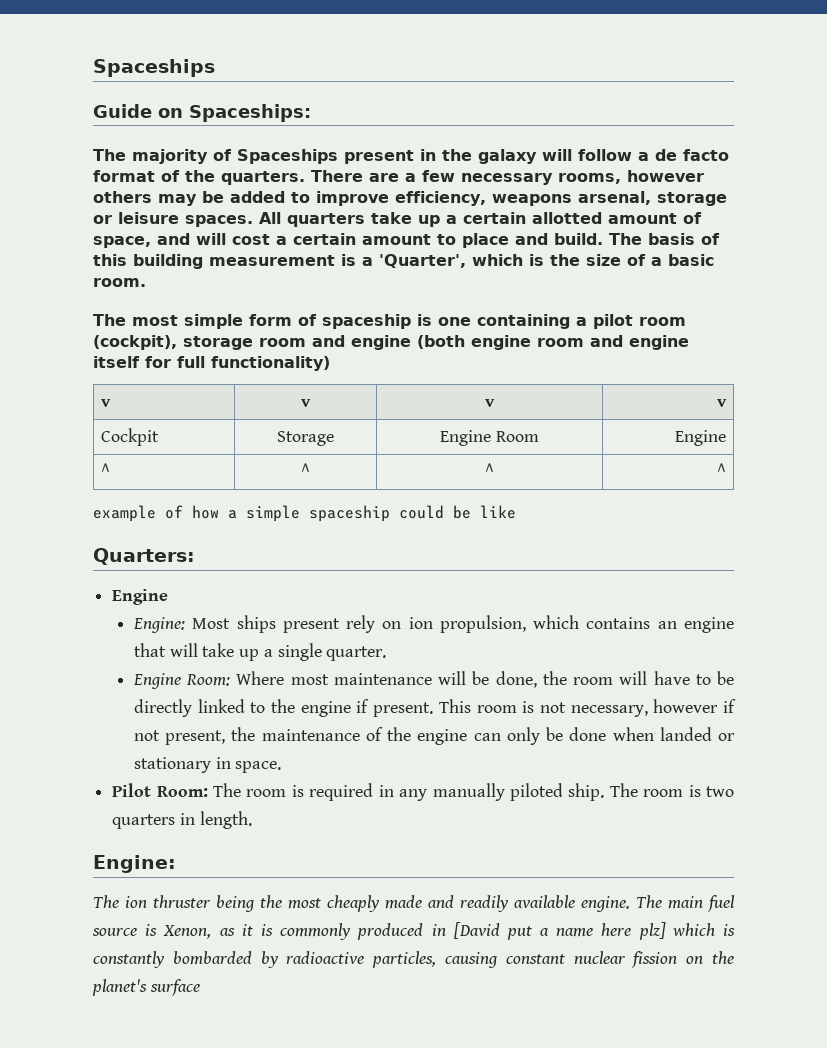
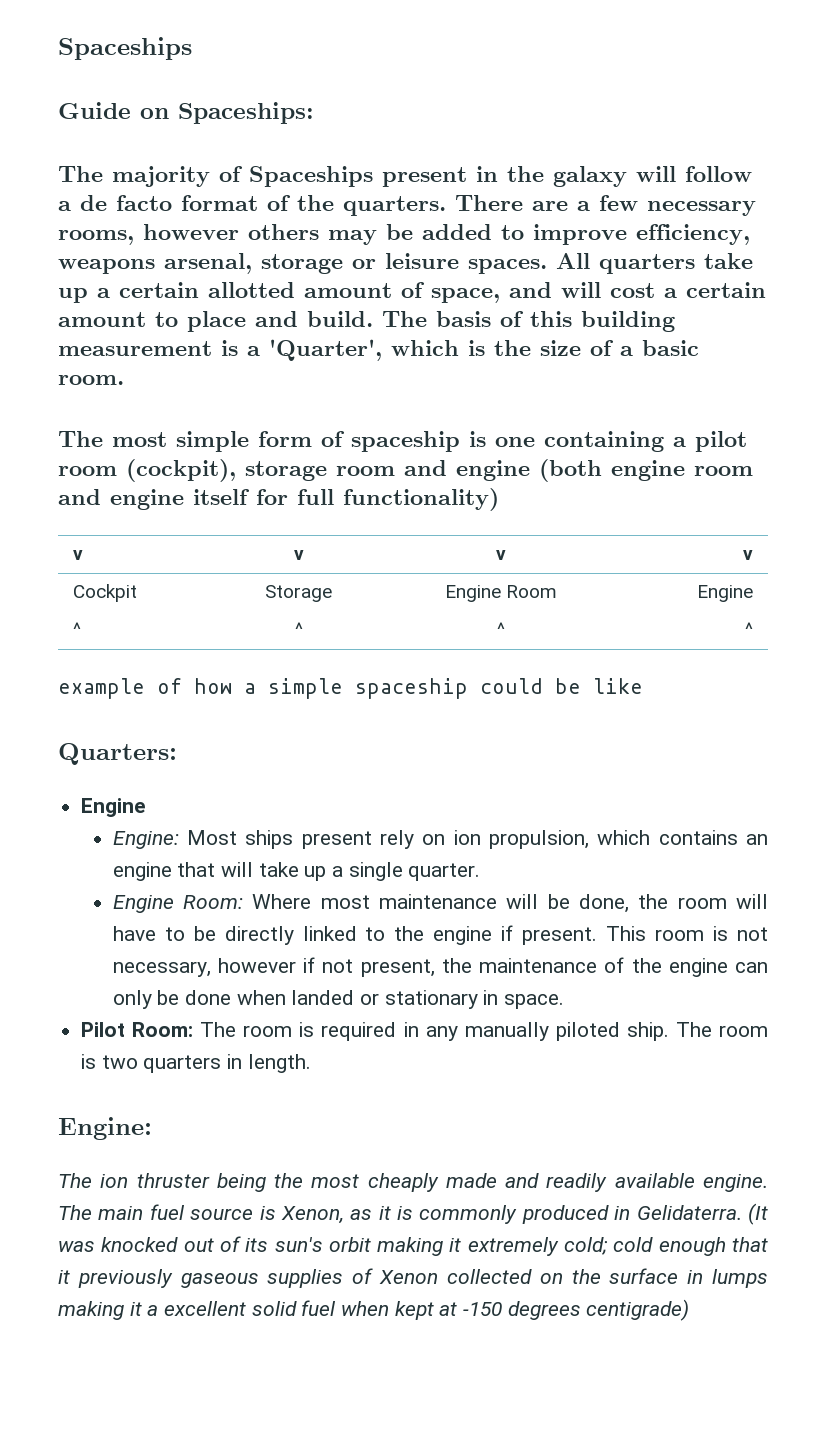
[453,922,735,940] [93,951,734,968] [92,979,200,996] [David put a name here plz] which is constantly bombarded by radioactive particles, causing constant nuclear fission on the planet's surface -> [636,1203,768,1225] [58,1236,768,1256] [58,1268,769,1288] [58,1299,690,1321] Gelidaterra. (It was knocked out of its sun's orbit making it extremely cold; cold enough that it previously gaseous supplies of Xenon collected on the surface in lumps making it a excellent solid fuel when kept at -150 degrees centigrade)

